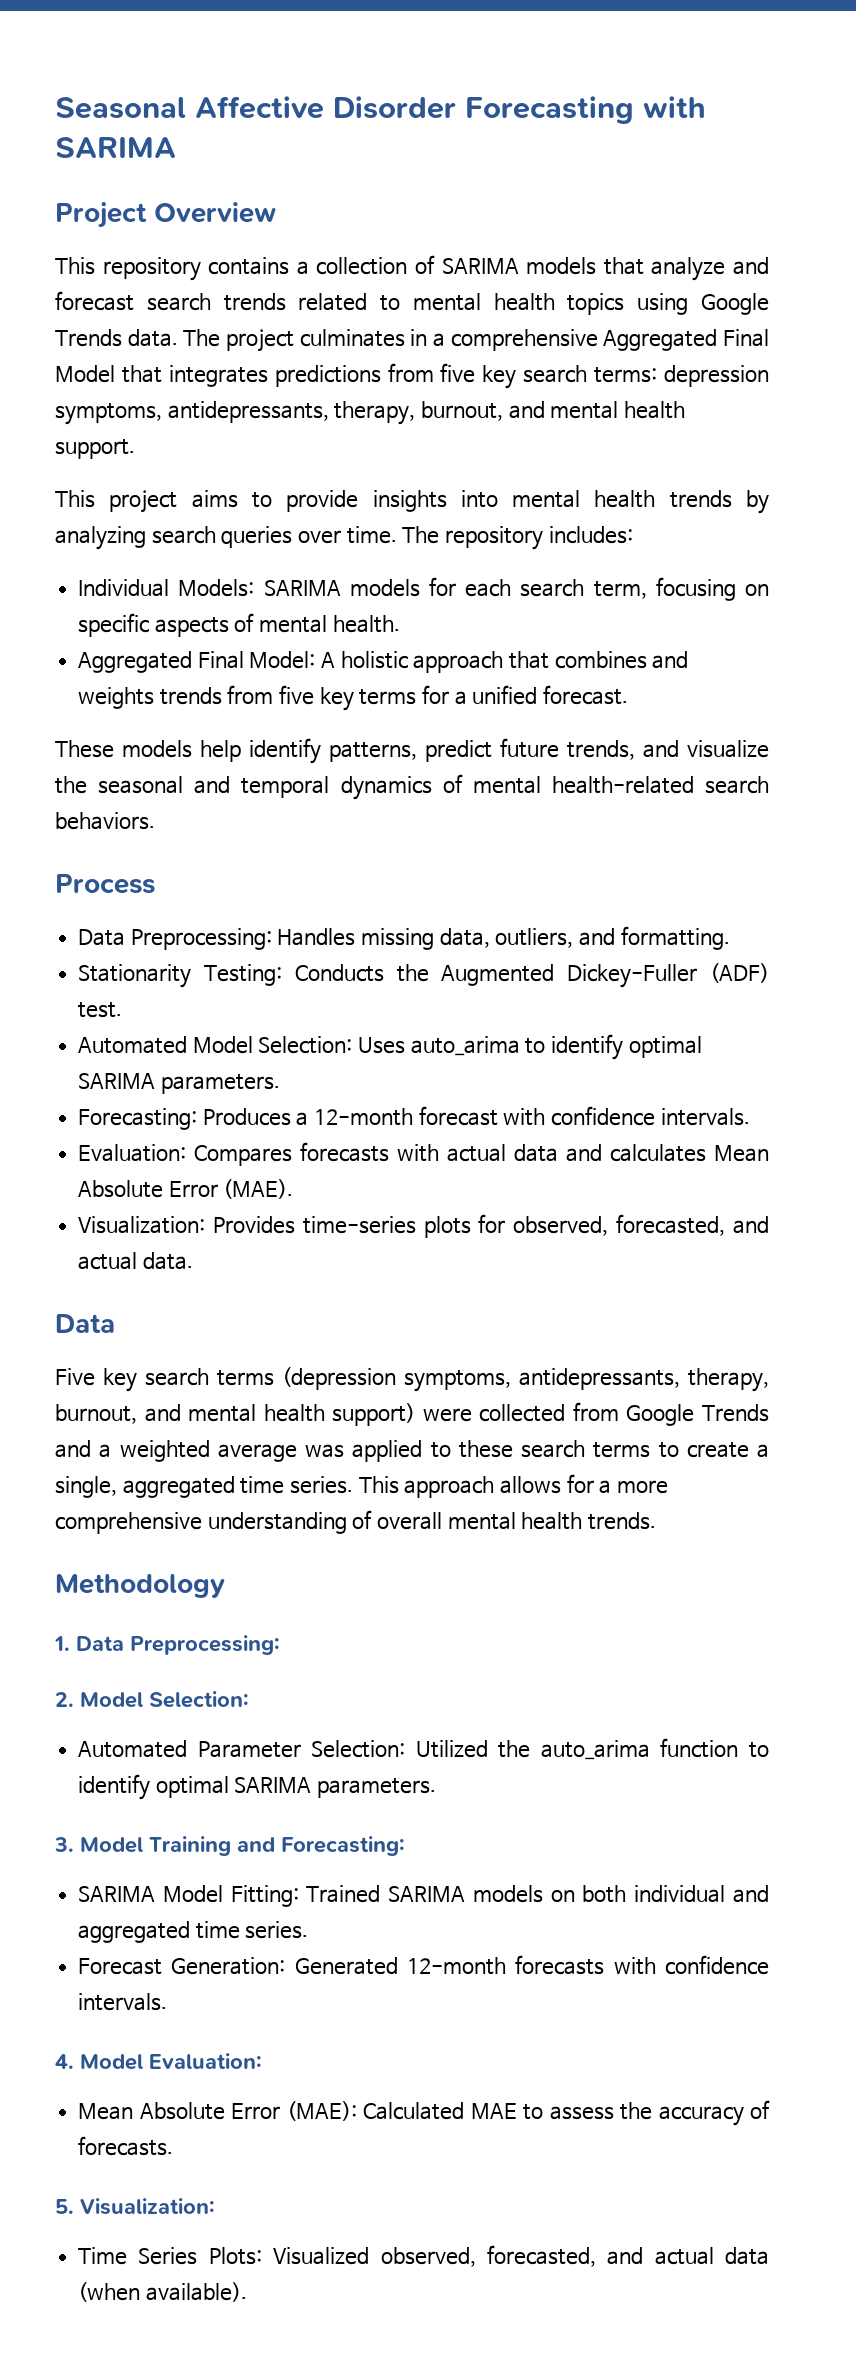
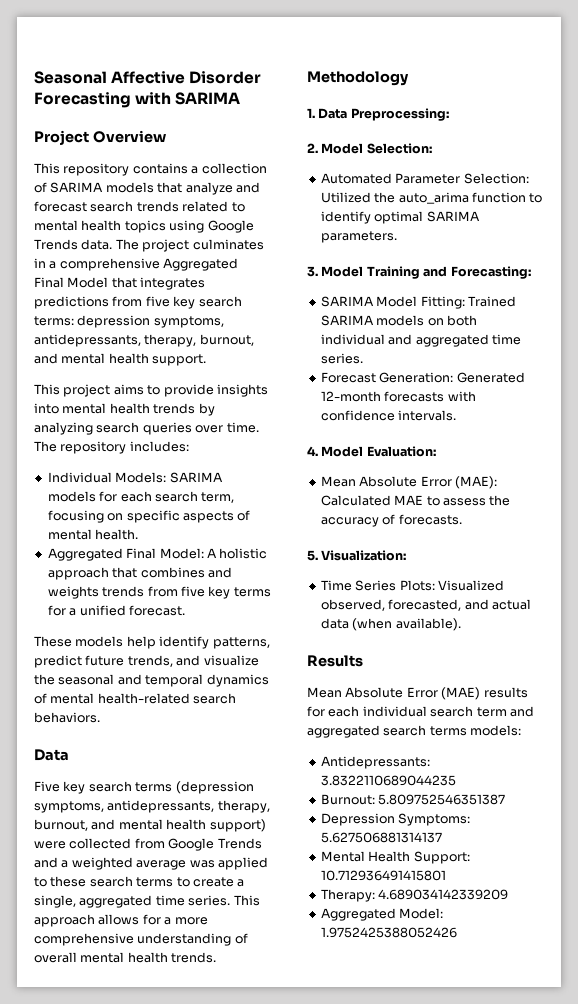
[55,874,155,894] [78,926,730,950] [78,963,770,988] [78,1002,123,1018] [78,1034,702,1060] [78,1073,280,1094] [78,1106,750,1130] [78,1142,770,1166] [78,1179,294,1199] [78,1214,770,1238] [78,1252,193,1270] // Process // Data Preprocessing: Handles missing data, outliers, and formatting. // Stationarity Testing: Conducts the Augmented Dickey-Fuller (ADF) test. // Automated Model Selection: Uses auto_arima to identify optimal SARIMA parameters. // Forecasting: Produces a 12-month forecast with confidence intervals. // Evaluation: Compares forecasts with actual data and calculates Mean Absolute Error (MAE). // Visualization: Provides time-series plots for observed, forecasted, and actual data. -> (100, 717) none
(247, 2292) none -> [307,655,363,667] [307,687,528,700] [307,706,534,717] [307,725,522,738] [320,756,430,769] [320,775,456,786] [320,794,506,805] [320,813,471,826] [320,832,442,843] [320,851,470,864] [320,870,446,881] [320,889,509,902] [320,908,444,921] [320,927,457,938] // Results // Mean Absolute Error (MAE) results for each individual search term and aggregated search terms models: // Antidepressants: 3.8322110689044235 // Burnout: 5.809752546351387 // Depression Symptoms: 5.627506881314137 // Mental Health Support: 10.712936491415801 // Therapy: 4.689034142339209 // Aggregated Model: 1.9752425388052426

